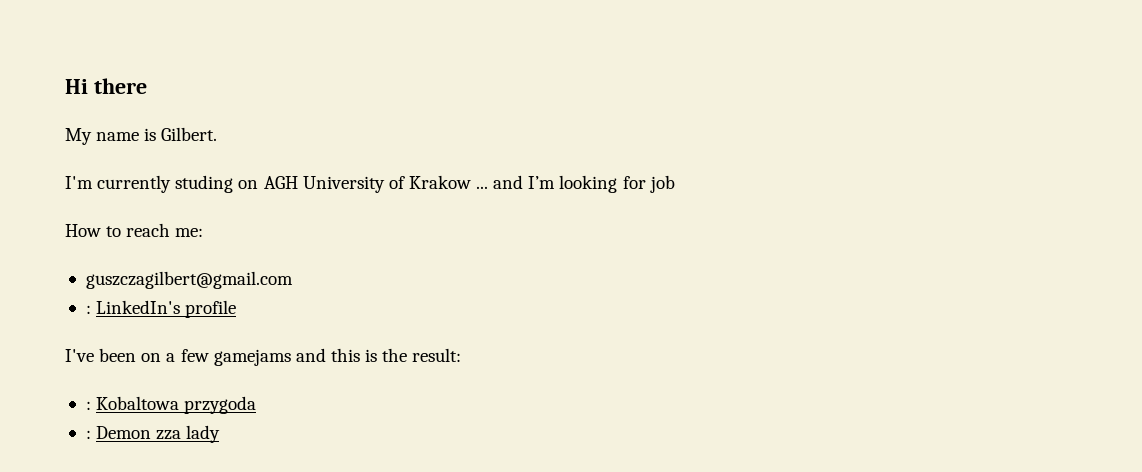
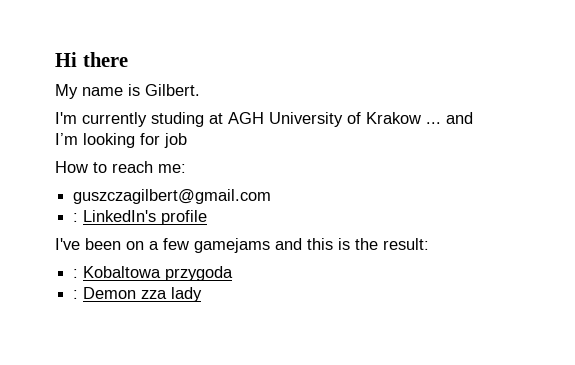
[238,180,259,189] on -> [209,113,223,124] at

